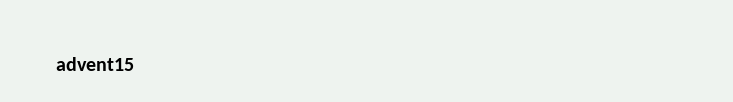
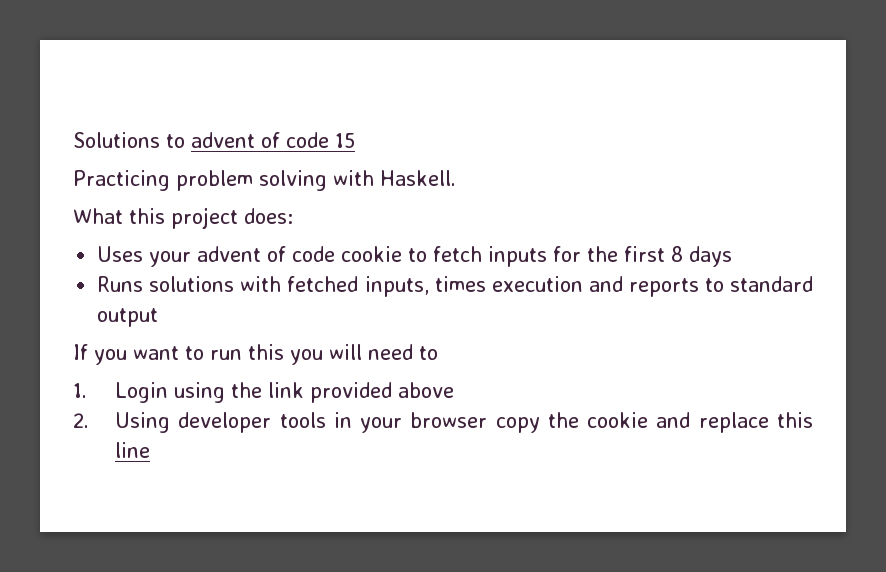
[56,57,134,71] advent15 -> [73,132,355,148] [73,170,456,191] [73,207,293,229] [97,246,733,267] [97,276,813,297] [97,308,159,327] [73,344,438,365] [73,382,455,403] [73,412,813,433] [115,442,151,458] Solutions to advent of code 15 // Practicing problem solving with Haskell. // What this project does: // Uses your advent of code cookie to fetch inputs for the first 8 days // Runs solutions with fetched inputs, times execution and reports to standard output // If you want to run this you will need to // 1. Login using the link provided above // 2. Using developer tools in your browser copy the cookie and replace this line

